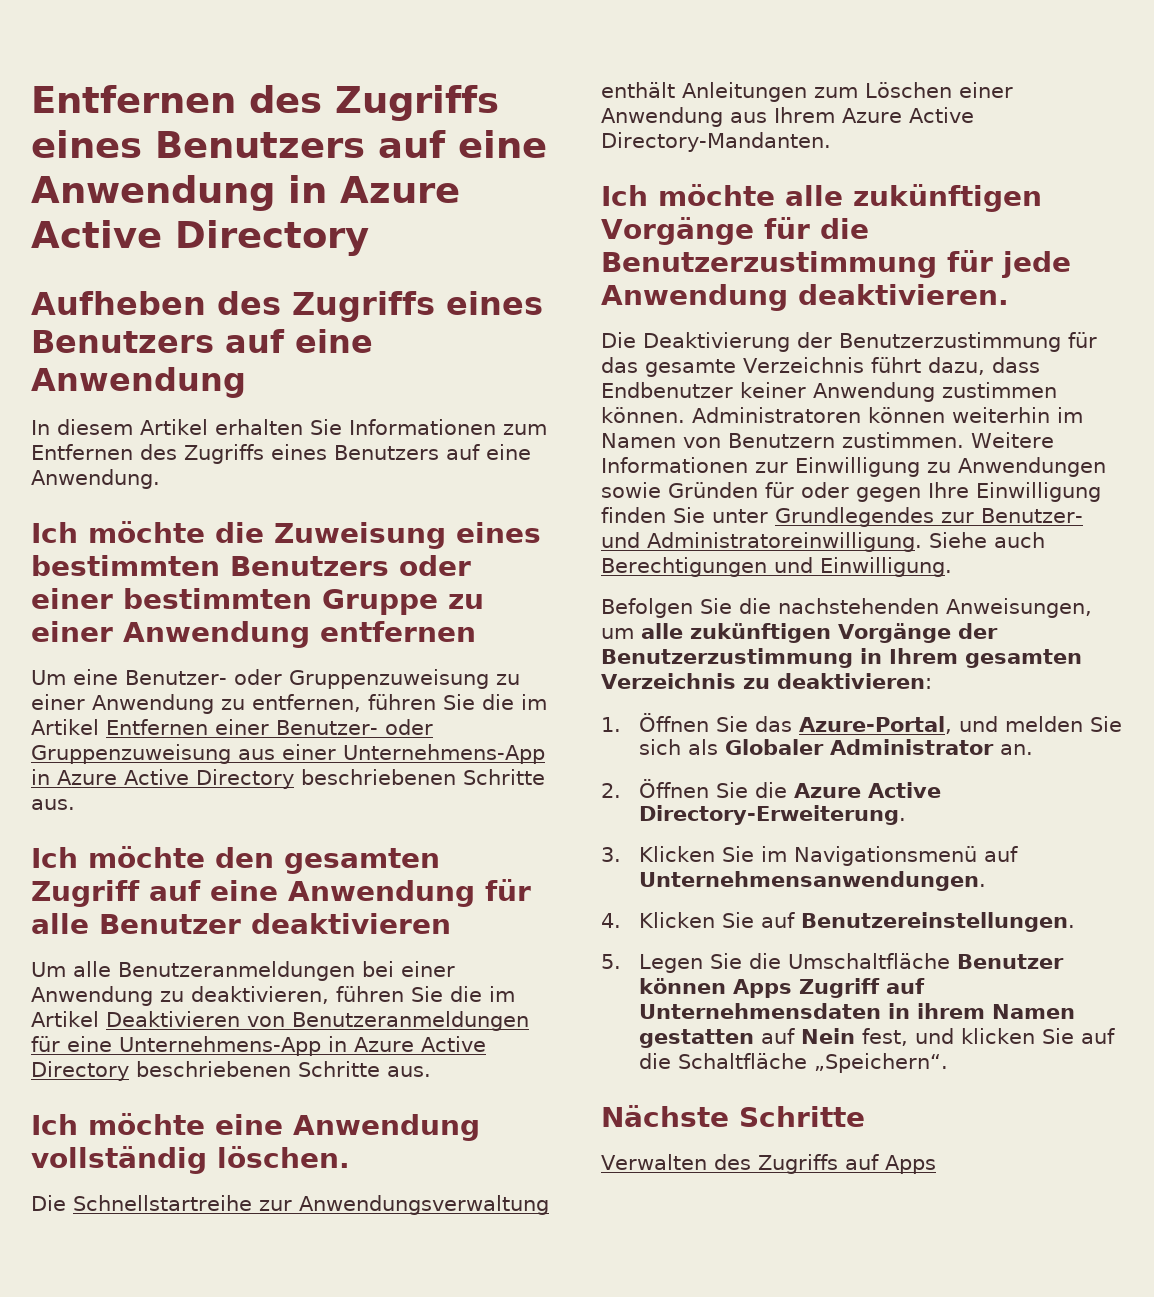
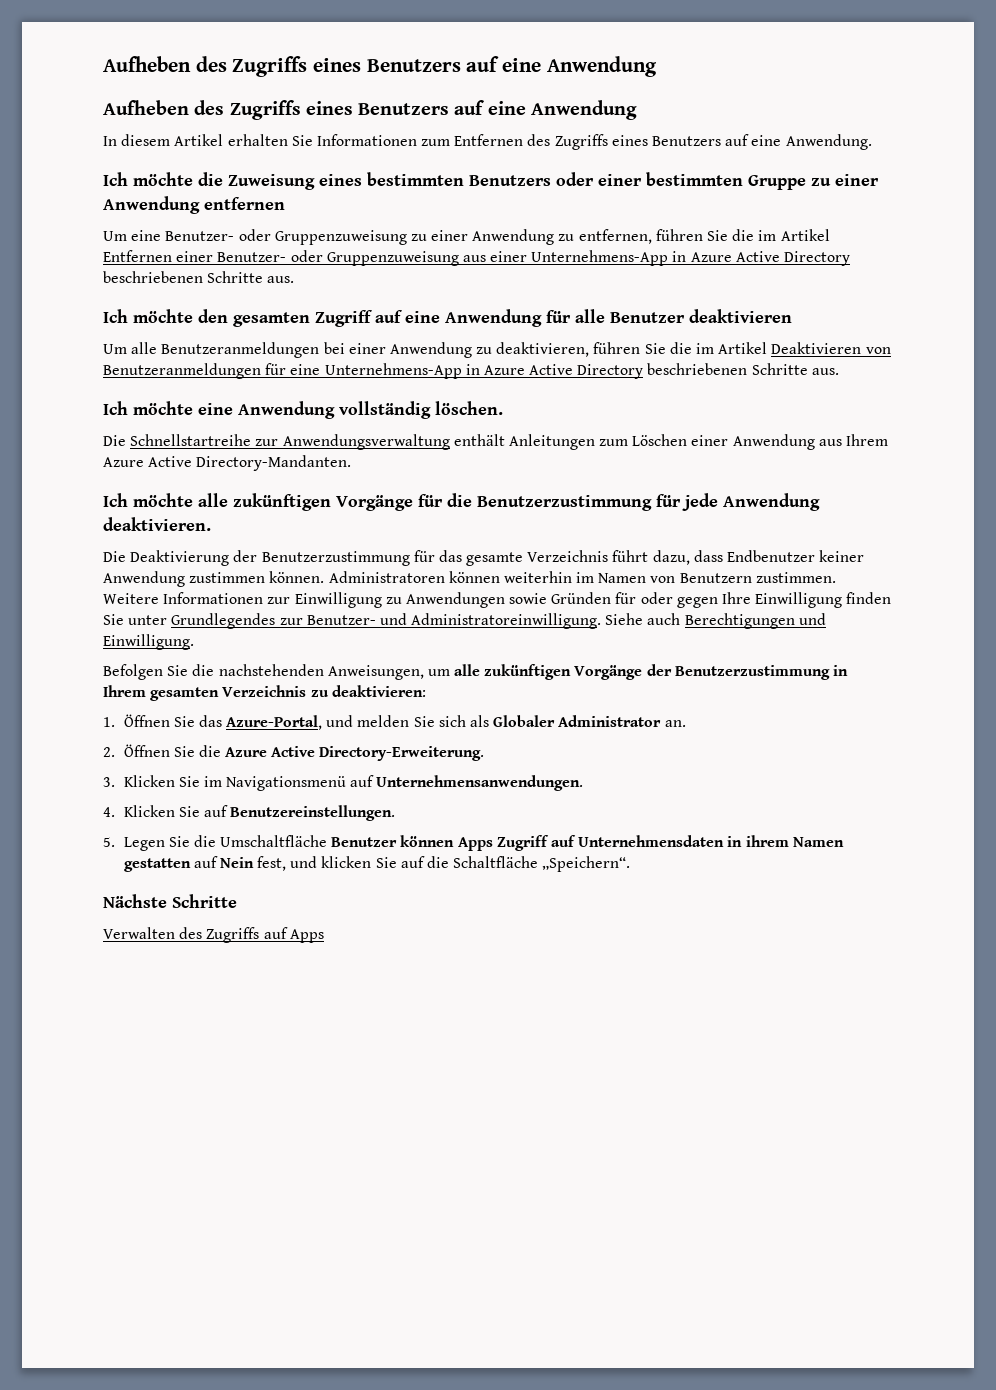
[31,85,499,121] [31,130,547,158] [31,175,460,211] [31,220,369,256] Entfernen des Zugriffs eines Benutzers auf eine Anwendung in Azure Active Directory -> [103,56,657,77] Aufheben des Zugriffs eines Benutzers auf eine Anwendung

